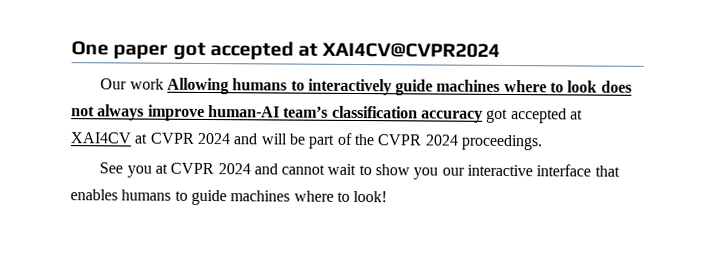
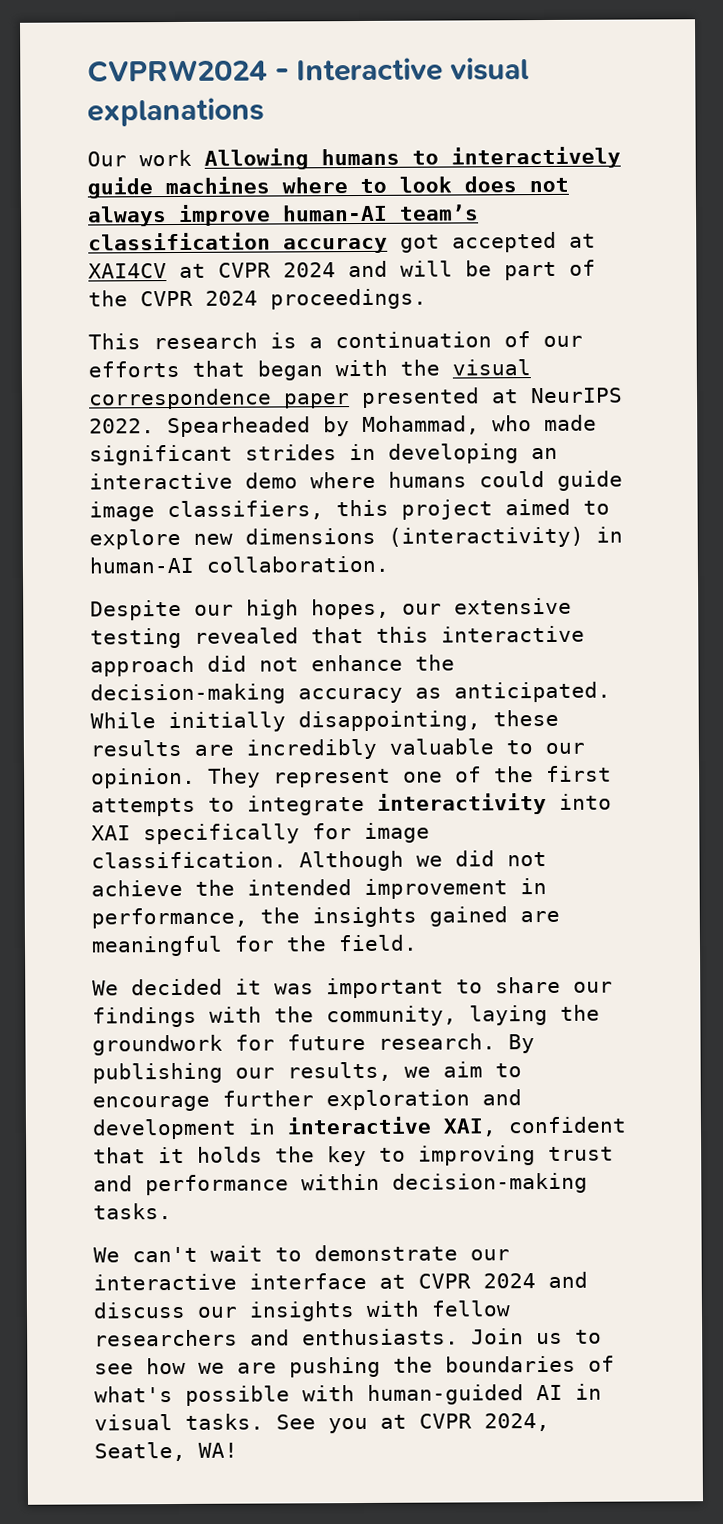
[71,41,501,61] One paper got accepted at XAI4CV@CVPR2024 -> [87,57,530,83] [87,97,264,127] CVPRW2024 - Interactive visual explanations
[99,162,620,180] [70,189,388,206] See you at CVPR 2024 and cannot wait to show you our interactive interface that enables humans to guide machines where to look! -> [88,331,583,350] [88,359,531,381] [88,387,623,410] [89,414,597,438] [89,443,558,466] [89,470,623,491] [89,498,610,522] [89,526,623,550] [89,555,389,574] [90,597,572,621] [90,625,585,649] [90,654,455,677] [90,681,611,705] [90,709,559,733] [90,738,585,760] [91,765,612,789] [91,793,612,817] [91,822,430,845] [91,850,547,872] [91,878,547,899] [91,906,560,929] [91,934,418,957] [92,976,613,999] [92,1004,600,1028] [92,1033,535,1056] [92,1061,522,1084] [92,1089,522,1112] [92,1116,627,1140] [93,1145,614,1167] [93,1172,588,1196] [93,1203,172,1220] [93,1244,510,1263] [93,1271,588,1291] [93,1300,511,1322] [94,1328,602,1347] [94,1355,615,1378] [94,1383,602,1406] [94,1412,550,1434] [94,1441,238,1462] This research is a continuation of our efforts that began with the visual correspondence paper presented at NeurIPS 2022. Spearheaded by Mohammad, who made significant strides in developing an interactive demo where humans could guide image classifiers, this project aimed to explore new dimensions (interactivity) in human-AI collaboration. // Despite our high hopes, our extensive testing revealed that this interactive approach did not enhance the decision-making accuracy as anticipated. While initially disappointing, these results are incredibly valuable to our opinion. They represent one of the first attempts to integrate interactivity into XAI specifically for image classification. Although we did not achieve the intended improvement in performance, the insights gained are meaningful for the field. // We decided it was important to share our findings with the community, laying the groundwork for future research. By publishing our results, we aim to encourage further exploration and development in interactive XAI, confident that it holds the key to improving trust and performance within decision-making tasks. // We can't wait to demonstrate our interactive interface at CVPR 2024 and discuss our insights with fellow researchers and enthusiasts. Join us to see how we are pushing the boundaries of what's possible with human-guided AI in visual tasks. See you at CVPR 2024, Seatle, WA!

